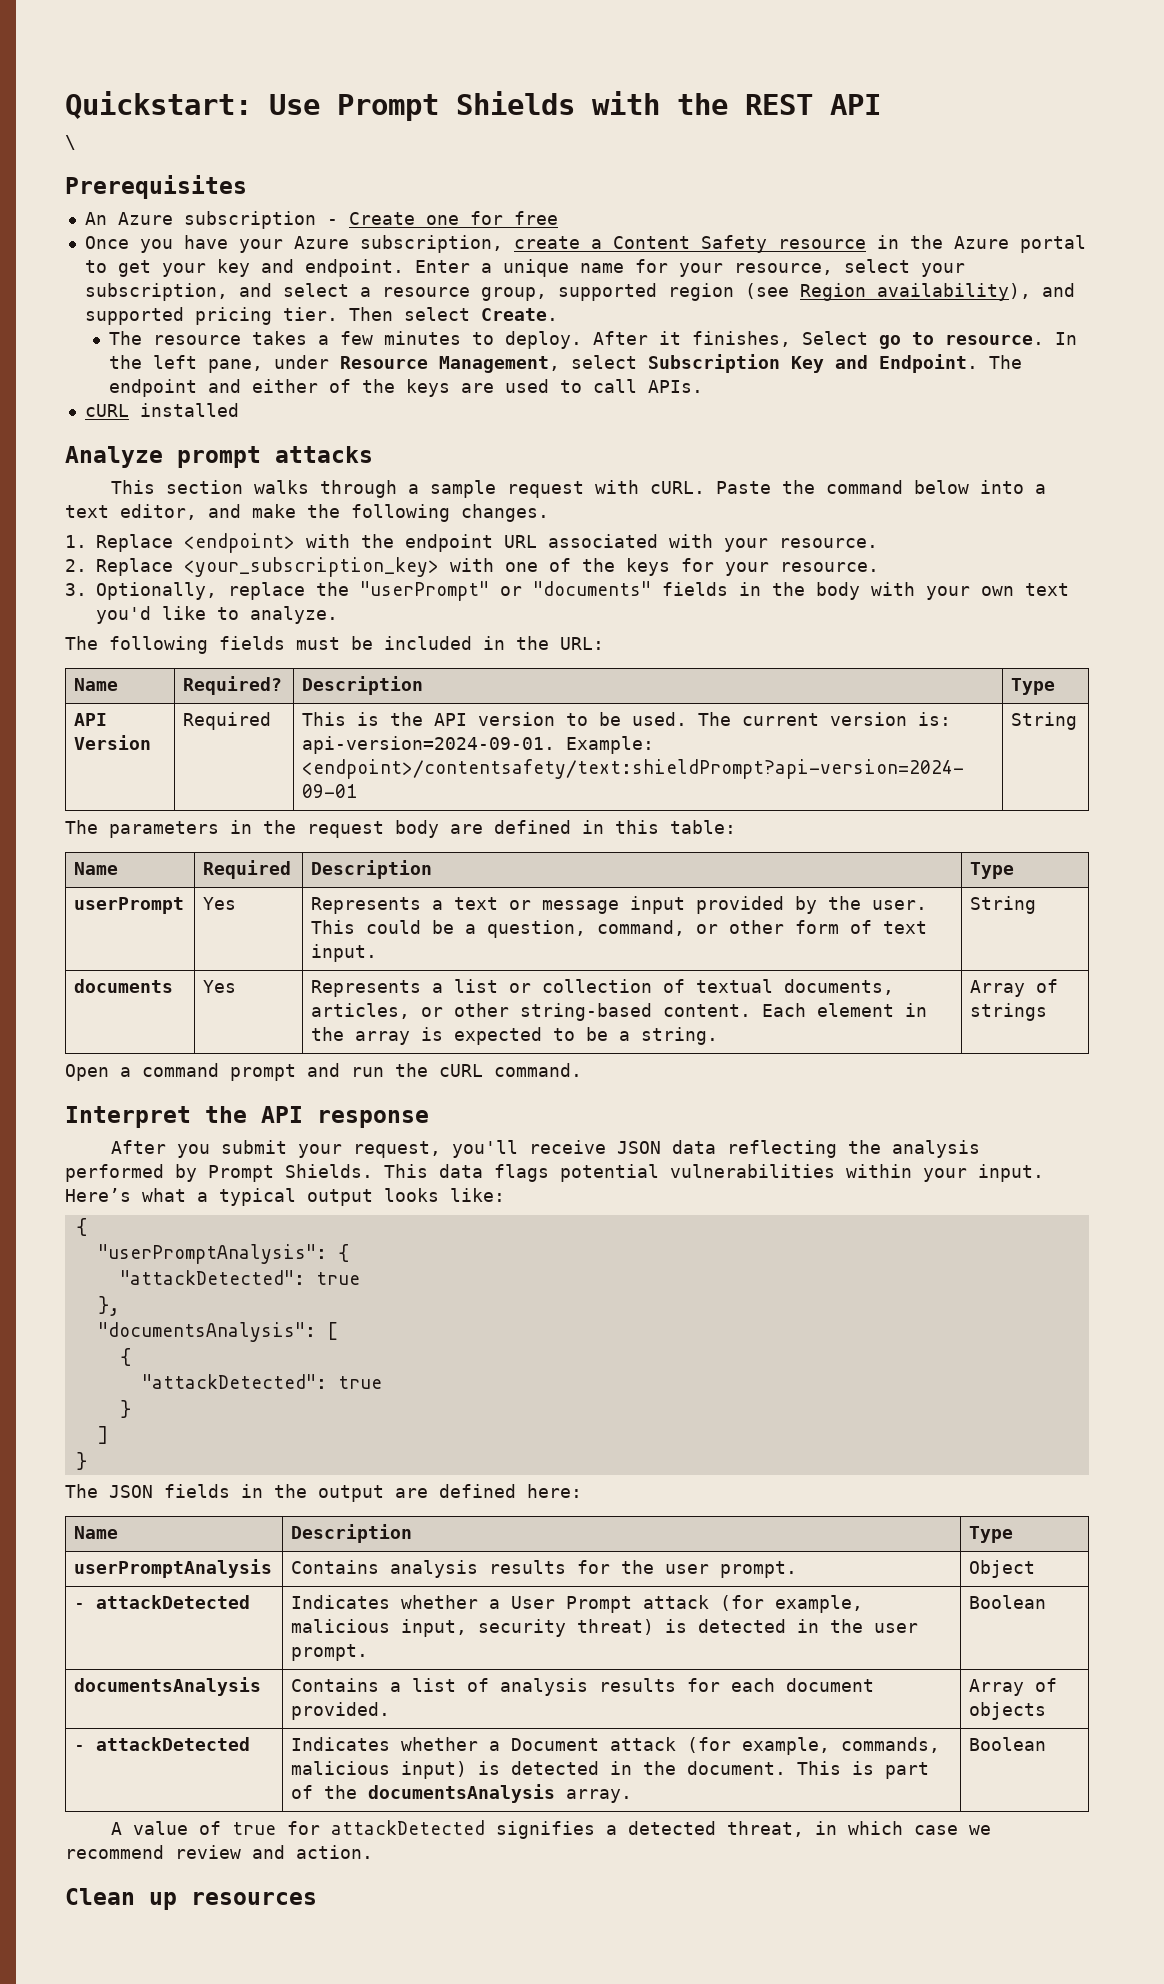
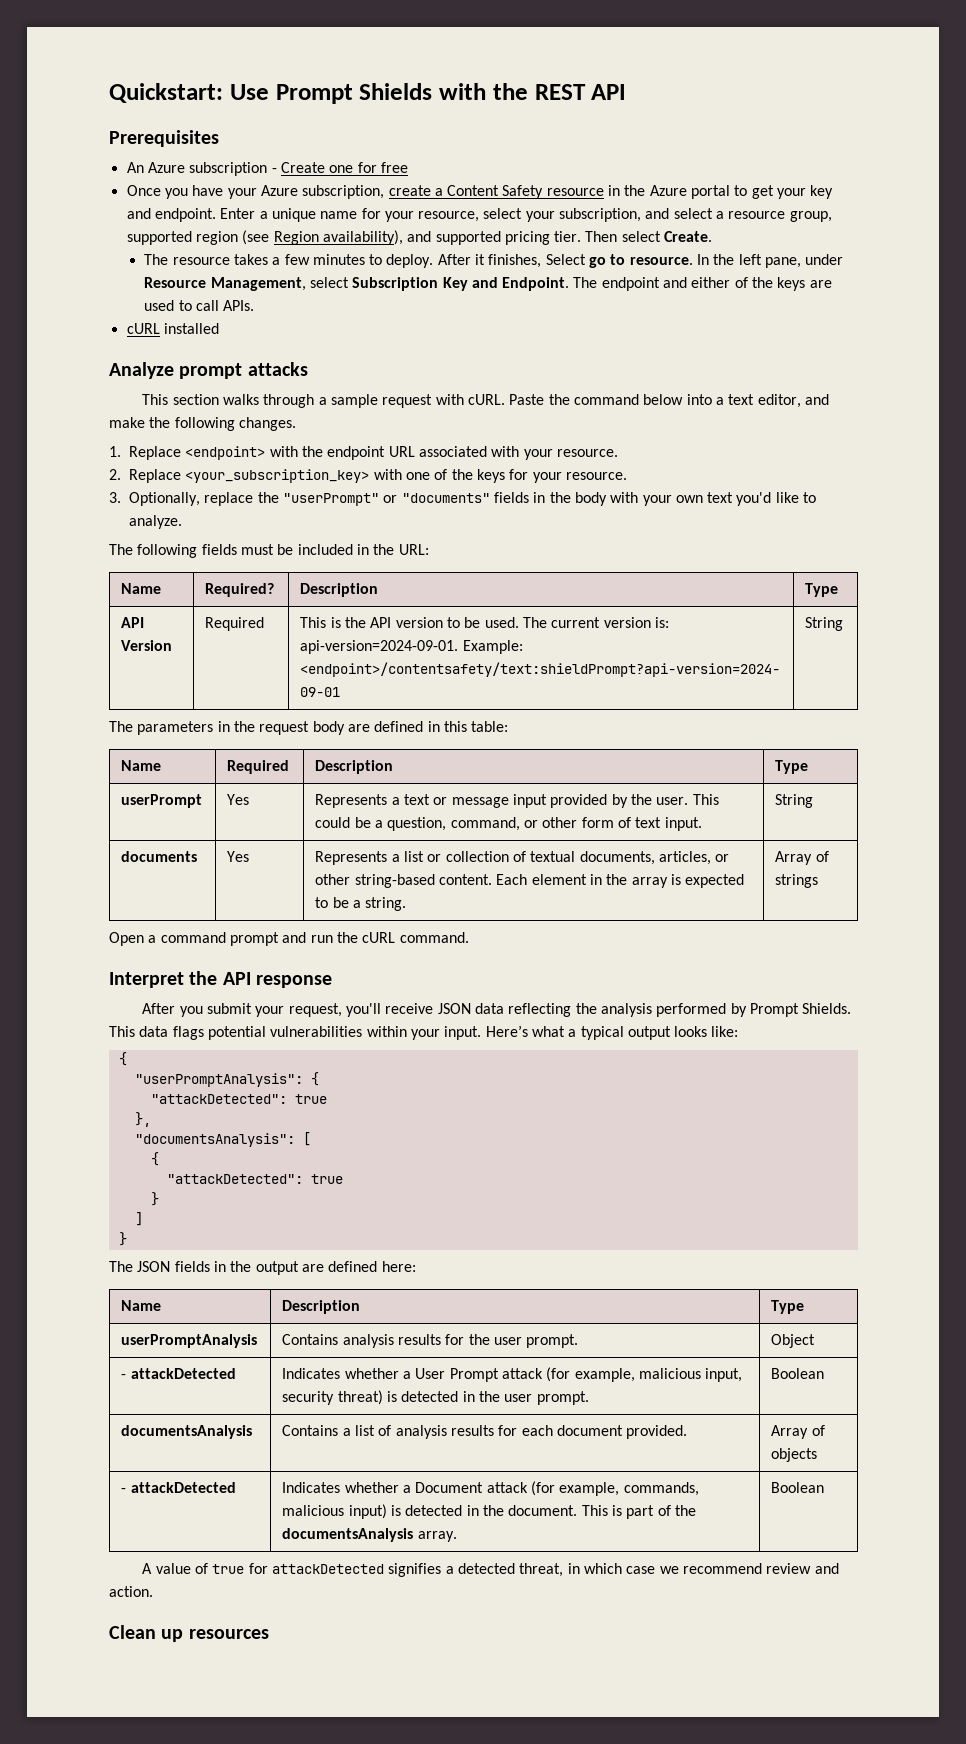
[65,135,76,150] // \ -> (627, 92) none

